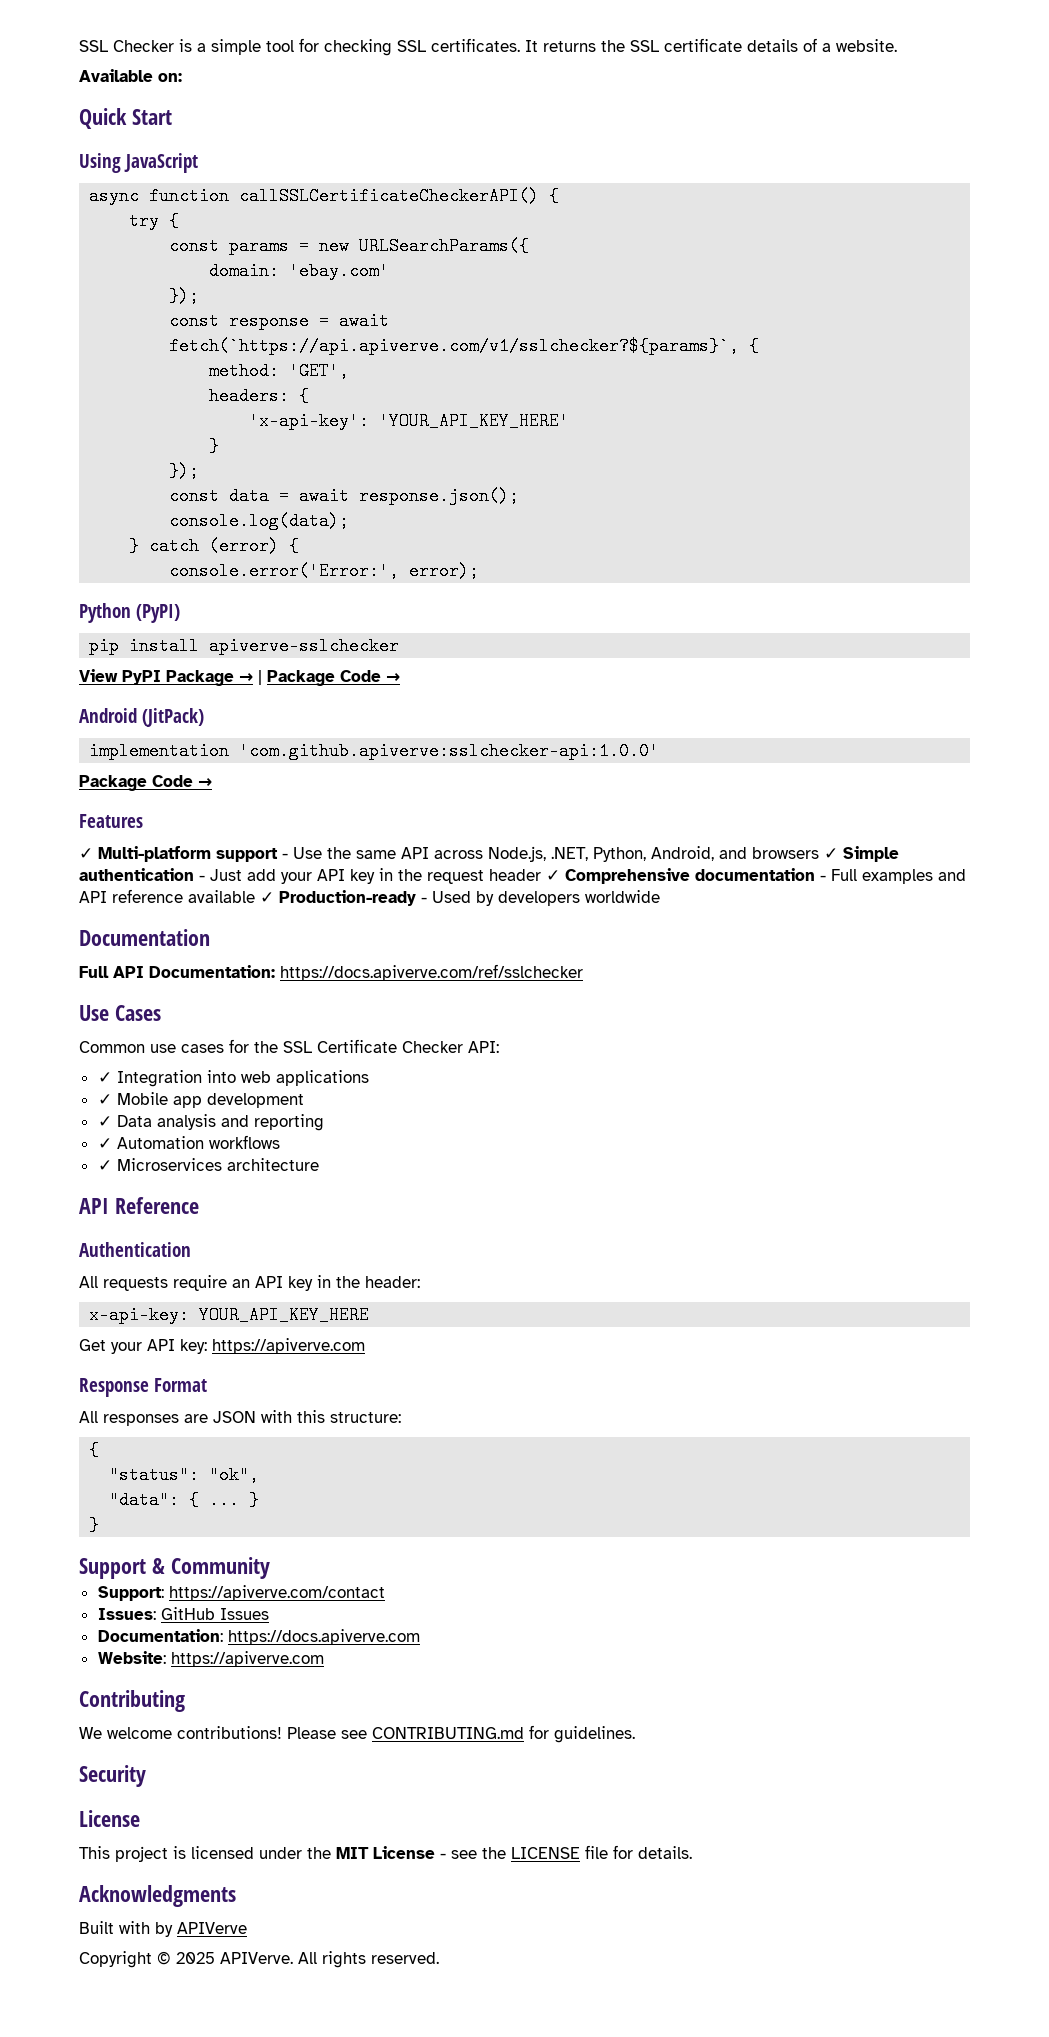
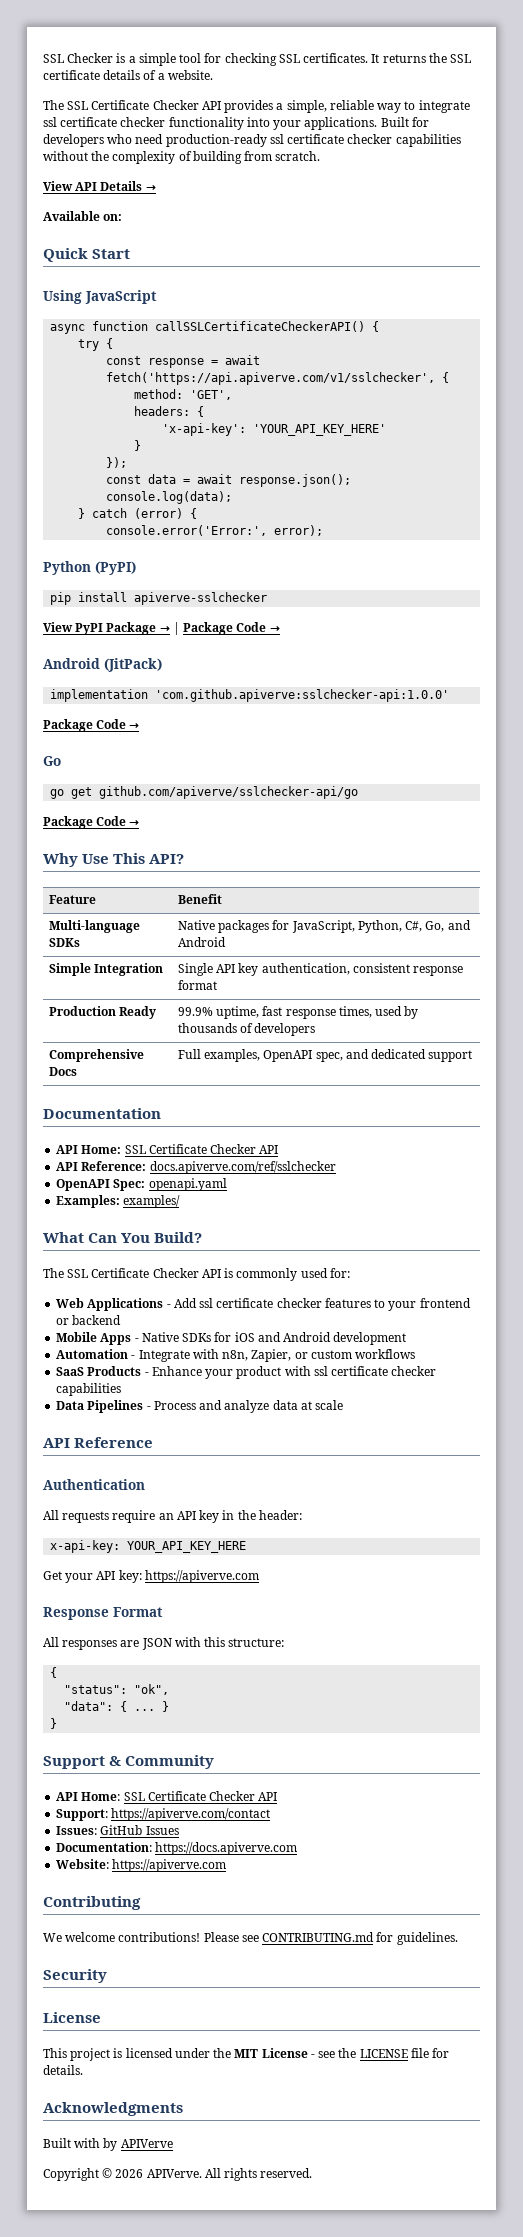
(897, 45) none -> [43,100,470,113] [43,117,429,130] [43,134,461,147] [43,151,321,164] [43,181,156,191] // The SSL Certificate Checker API provides a simple, reliable way to integrate ssl certificate checker functionality into your applications. Built for developers who need production-ready ssl certificate checker capabilities without the complexity of building from scratch. // View API Details →
[169,237,530,255] [209,262,390,280] [169,287,200,305] // const params = new URLSearchParams({ // domain: 'ebay.com' // }); -> (114, 343) none
[169,337,740,355] fetch(`https://api.apiverve.com/v1/sslchecker?${params}`, -> [106,372,436,385] fetch('https://api.apiverve.com/v1/sslchecker',
[79,814,143,828] [79,846,899,862] [79,868,966,884] [79,889,660,906] [79,929,210,946] [79,964,583,981] [79,1005,161,1021] [79,1039,499,1053] [97,1070,369,1087] [97,1092,304,1108] [97,1114,324,1131] [97,1135,280,1149] [97,1158,319,1171] Features // ✓ Multi-platform support - Use the same API across Node.js, .NET, Python, Android, and browsers ✓ Simple authentication - Just add your API key in the request header ✓ Comprehensive documentation - Full examples and API reference available ✓ Production-ready - Used by developers worldwide // Documentation // Full API Documentation: https://docs.apiverve.com/ref/sslchecker // Use Cases // Common use cases for the SSL Certificate Checker API: // ✓ Integration into web applications // ✓ Mobile app development // ✓ Data analysis and reporting // ✓ Automation workflows // ✓ Microservices architecture -> [43,756,61,766] [50,786,359,799] [43,816,140,829] [43,853,185,867] [48,895,96,904] [177,894,222,904] [48,920,140,933] [48,938,80,947] [177,920,471,933] [177,937,226,947] [48,963,164,976] [177,963,464,976] [177,980,217,990] [48,1006,157,1019] [177,1006,419,1019] [177,1023,316,1036] [48,1049,144,1062] [48,1067,77,1076] [177,1049,473,1062] [43,1108,161,1119] [56,1144,279,1154] [56,1161,336,1174] [56,1178,227,1191] [56,1195,181,1208] [43,1232,203,1243] [43,1268,350,1281] [56,1298,471,1311] [56,1315,122,1325] [56,1332,407,1345] [56,1349,416,1362] [56,1366,437,1379] [56,1383,122,1396] [56,1400,344,1413] Go // go get github.com/apiverve/sslchecker-api/go // Package Code → // Why Use This API? // Feature | Benefit // Multi-language SDKs | Native packages for JavaScript, Python, C#, Go, and Android // Simple Integration | Single API key authentication, consistent response format // Production Ready | 99.9% uptime, fast response times, used by thousands of developers // Comprehensive Docs | Full examples, OpenAPI spec, and dedicated support // Documentation // API Home: SSL Certificate Checker API // API Reference: docs.apiverve.com/ref/sslchecker // OpenAPI Spec: openapi.yaml // Examples: examples/ // What Can You Build? // The SSL Certificate Checker API is commonly used for: // Web Applications - Add ssl certificate checker features to your frontend or backend // Mobile Apps - Native SDKs for iOS and Android development // Automation - Integrate with n8n, Zapier, or custom workflows // SaaS Products - Enhance your product with ssl certificate checker capabilities // Data Pipelines - Process and analyze data at scale
(270, 1568) none -> [56,1791,278,1801] // API Home: SSL Certificate Checker API
[176,1952,215,1964] 2025 -> [115,2169,144,2178] 2026

